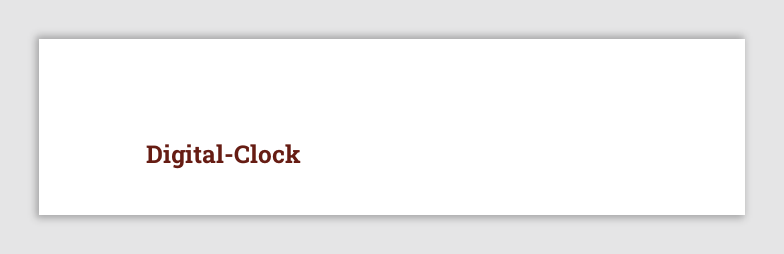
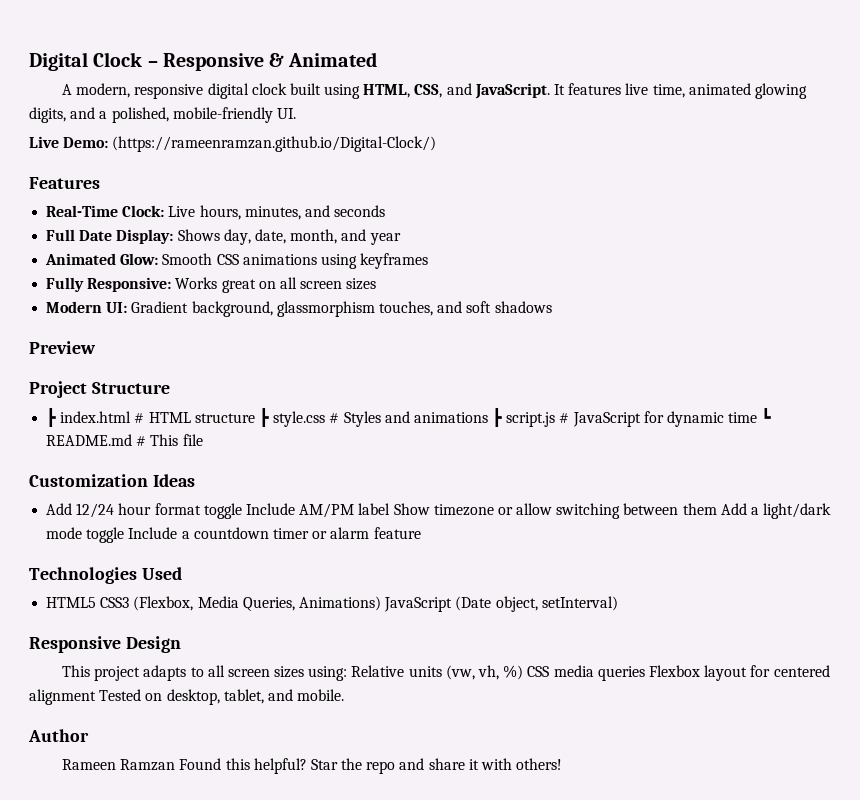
[146,144,301,169] Digital-Clock -> [29,52,378,71] [62,83,807,99] [29,107,296,123] [29,136,437,152] [29,177,100,189] [46,205,386,220] [46,229,401,245] [45,253,429,269] [46,277,377,293] [46,301,552,317] [29,341,96,354] [29,381,170,398] [46,407,772,427] [46,434,203,446] [29,474,195,487] [46,503,832,519] [46,527,421,543] [29,567,182,584] [46,596,618,612] [29,636,181,653] [62,665,830,681] [29,689,345,705] [28,729,89,742] [62,758,563,774] Digital Clock – Responsive & Animated // A modern, responsive digital clock built using HTML, CSS, and JavaScript. It features live time, animated glowing digits, and a polished, mobile-friendly UI. // Live Demo: (https://rameenramzan.github.io/Digital-Clock/) // Features // Real-Time Clock: Live hours, minutes, and seconds // Full Date Display: Shows day, date, month, and year // Animated Glow: Smooth CSS animations using keyframes // Fully Responsive: Works great on all screen sizes // Modern UI: Gradient background, glassmorphism touches, and soft shadows // Preview // Project Structure // ┣ index.html # HTML structure ┣ style.css # Styles and animations ┣ script.js # JavaScript for dynamic time ┗ README.md # This file // Customization Ideas // Add 12/24 hour format toggle Include AM/PM label Show timezone or allow switching between them Add a light/dark mode toggle Include a countdown timer or alarm feature // Technologies Used // HTML5 CSS3 (Flexbox, Media Queries, Animations) JavaScript (Date object, setInterval) // Responsive Design // This project adapts to all screen sizes using: Relative units (vw, vh, %) CSS media queries Flexbox layout for centered alignment Tested on desktop, tablet, and mobile. // Author // Rameen Ramzan Found this helpful? Star the repo and share it with others!

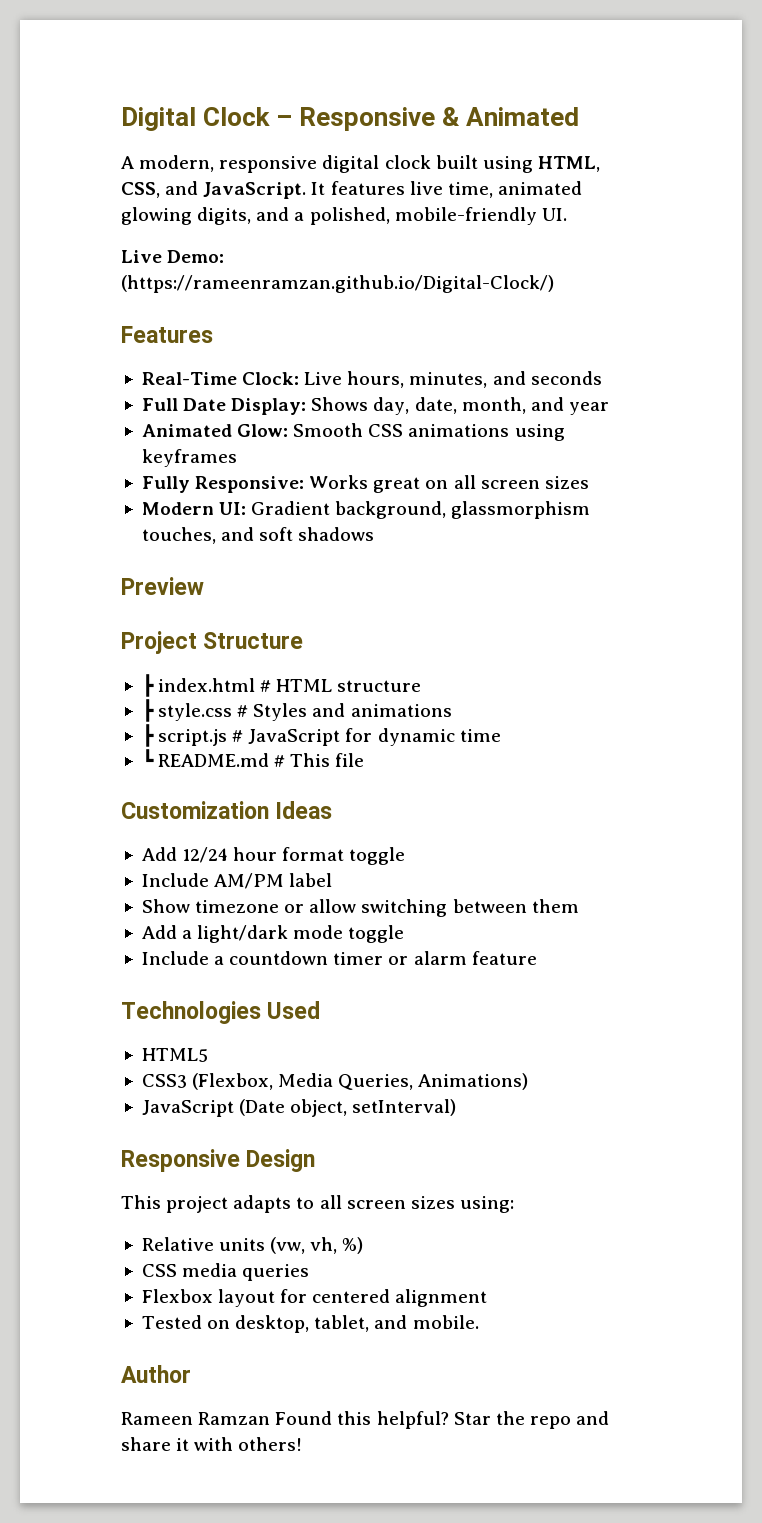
(255, 418) none -> (422, 686) //
(488, 417) none -> (452, 710) //
(758, 417) none -> (501, 735) //
(242, 511) none -> (406, 856) //
(391, 509) none -> (333, 880) //
(717, 509) none -> (579, 906) //
(125, 535) none -> (405, 934) //
(97, 602) none -> (208, 1055) //
(381, 603) none -> (529, 1081) //
(348, 673) none -> (514, 1204) //
(524, 672) none -> (364, 1245) //
(645, 673) none -> (310, 1272) //
(96, 697) none -> (488, 1298) //

